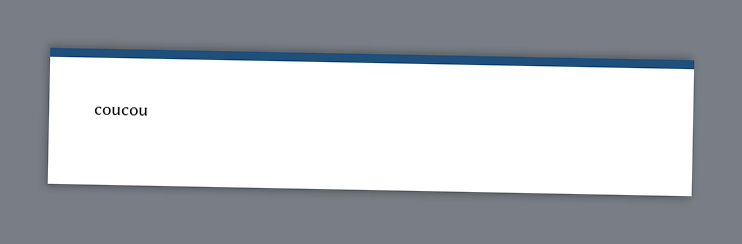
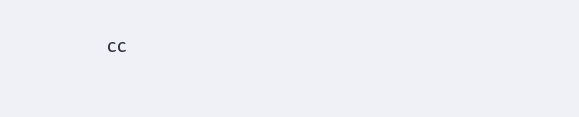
[94,106,149,116] coucou -> [107,42,127,52] cc

